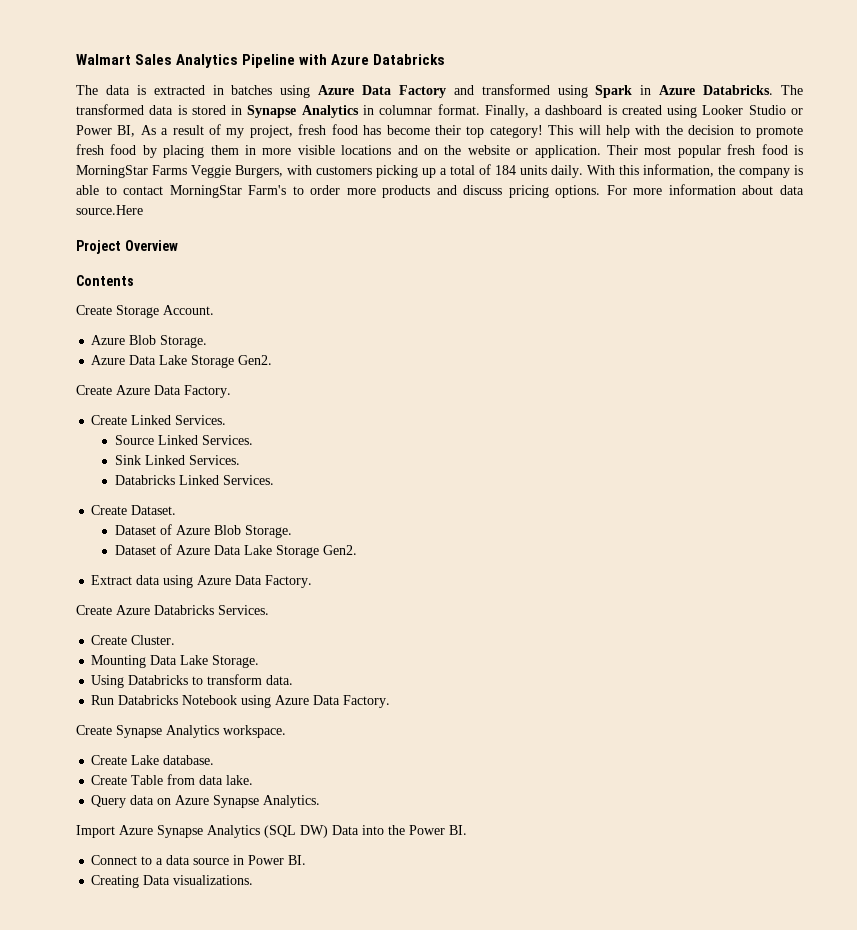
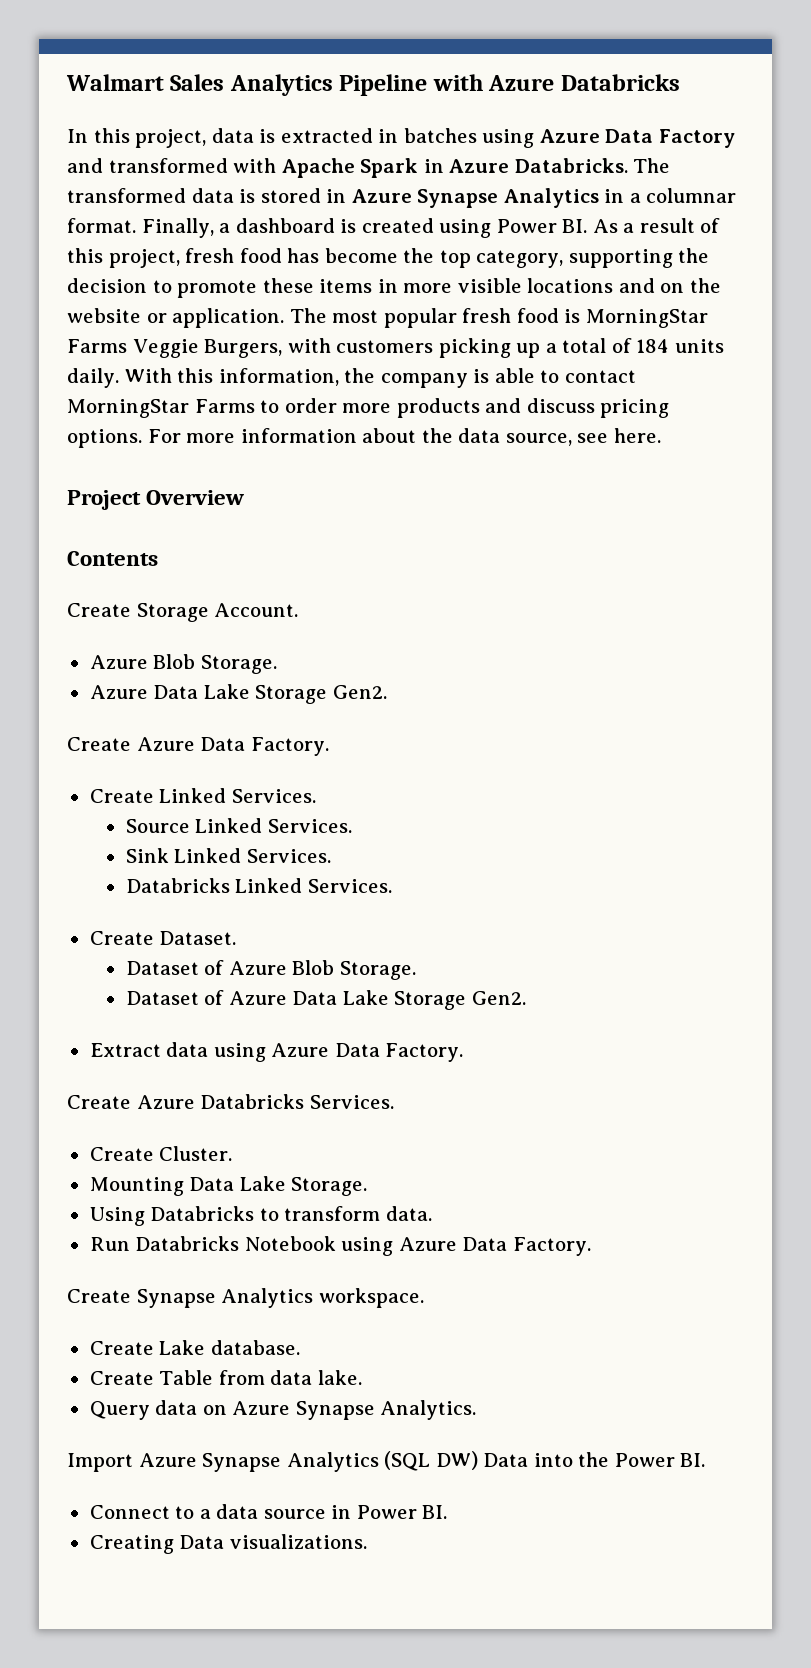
[76,85,98,95] The -> [67,128,207,148] In this project,
[557,85,588,98] using -> [233,158,355,178] with Apache
(243, 110) none -> [351,189,412,203] Azure
(374, 110) none -> [629,193,641,203] a
[702,105,804,115] [76,125,136,137] Looker Studio or Power BI, -> [496,219,588,233] Power BI.
[226,128,245,138] my -> [67,248,103,263] this
[434,125,803,138] [76,144,239,158] their top category! This will help with the decision to promote fresh food by placing them -> [403,248,710,268] [67,278,373,298] the top category, supporting the decision to promote these items
[606,145,638,155] Their -> [289,308,327,323] The
[248,185,287,195] Farm's -> [194,399,255,413] Farms
[779,185,804,195] [76,205,143,215] data source.Here -> [421,428,661,446] the data source, see here.

